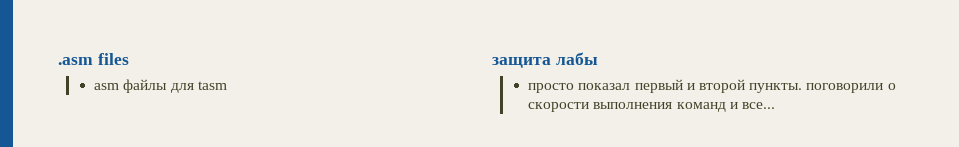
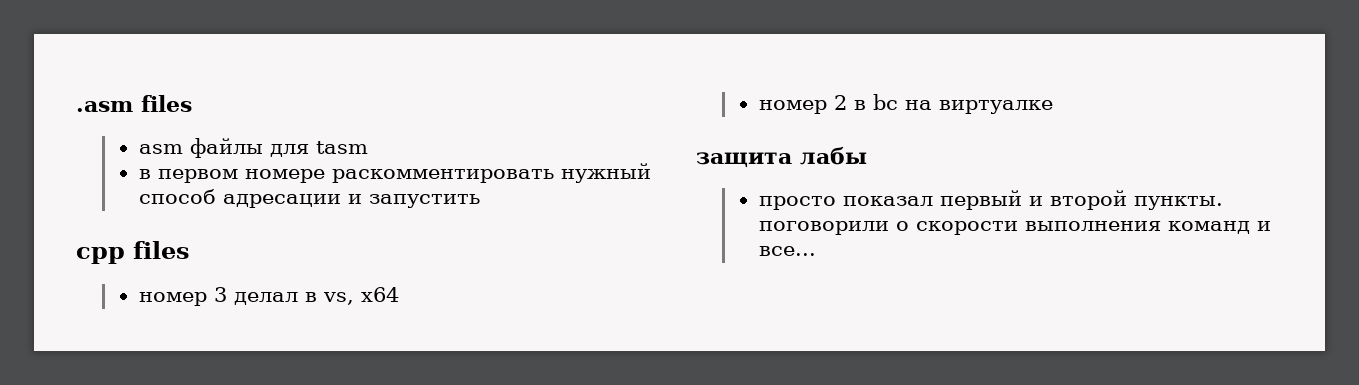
(227, 85) none -> [138,163,651,183] [138,189,480,208] [76,241,190,264] [138,287,399,306] [758,94,1053,114] // в первом номере раскомментировать нужный способ адресации и запустить // cpp files // номер 3 делал в vs, x64 // номер 2 в bc на виртуалке

